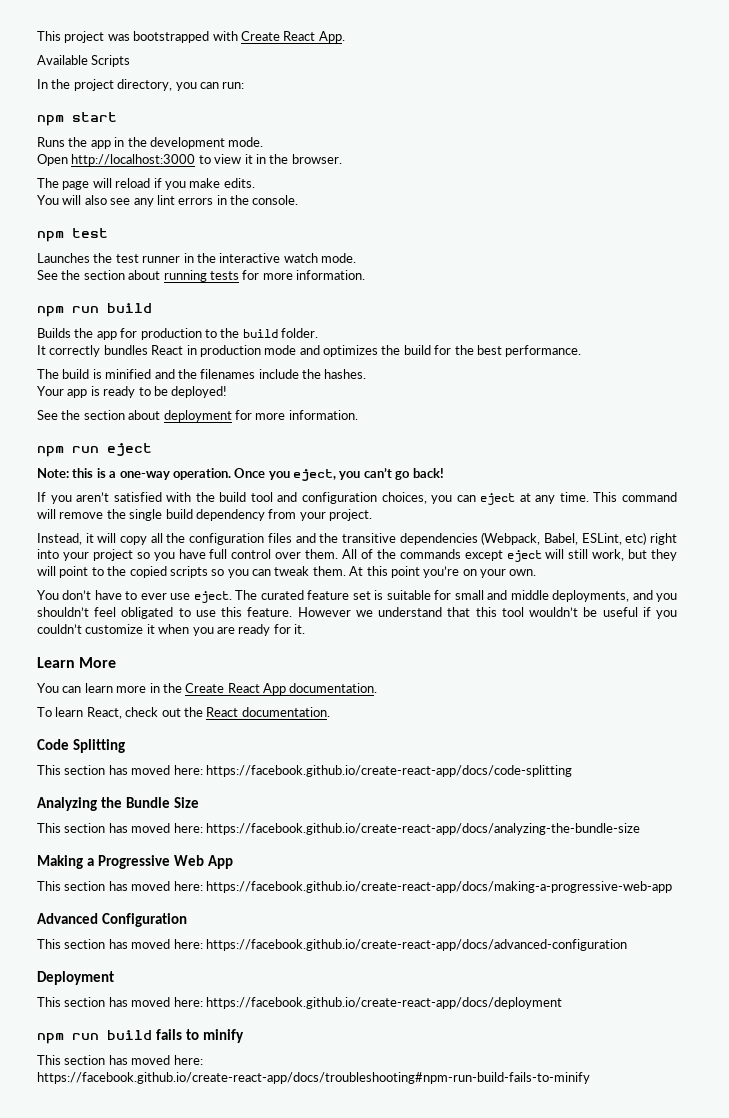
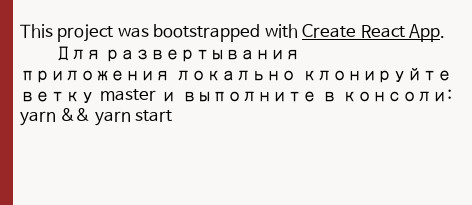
[37,55,131,67] [37,79,245,91] [37,112,117,126] [37,137,264,149] [37,154,342,166] [37,178,255,190] [37,195,299,207] [37,228,108,242] [37,253,356,263] [37,270,365,282] [37,303,152,317] [37,328,318,340] [37,345,582,357] [37,369,367,379] [37,386,228,398] [37,410,358,422] [37,443,152,457] [37,468,444,481] [37,492,677,505] [37,509,372,521] [37,532,677,545] [37,549,677,562] [37,566,537,578] [37,590,677,603] [37,607,678,619] [37,624,305,636] [37,657,117,668] [37,683,378,695] [37,707,330,719] [37,739,126,753] [37,765,572,777] [37,797,200,811] [37,823,640,835] [37,855,234,869] [37,881,672,893] [37,913,188,927] [37,939,627,951] [37,971,114,985] [37,997,562,1009] [37,1029,245,1044] [37,1055,203,1065] [37,1072,590,1084] Available Scripts // In the project directory, you can run: // npm start // Runs the app in the development mode. // Open http://localhost:3000 to view it in the browser. // The page will reload if you make edits. // You will also see any lint errors in the console. // npm test // Launches the test runner in the interactive watch mode. // See the section about running tests for more information. // npm run build // Builds the app for production to the build folder. // It correctly bundles React in production mode and optimizes the build for the best performance. // The build is minified and the filenames include the hashes. // Your app is ready to be deployed! // See the section about deployment for more information. // npm run eject // Note: this is a one-way operation. Once you eject, you can’t go back! // If you aren’t satisfied with the build tool and configuration choices, you can eject at any time. This command will remove the single build dependency from your project. // Instead, it will copy all the configuration files and the transitive dependencies (Webpack, Babel, ESLint, etc) right into your project so you have full control over them. All of the commands except eject will still work, but they will point to the copied scripts so you can tweak them. At this point you’re on your own. // You don’t have to ever use eject. The curated feature set is suitable for small and middle deployments, and you shouldn’t feel obligated to use this feature. However we understand that this tool wouldn’t be useful if you couldn’t customize it when you are ready for it. // Learn More // You can learn more in the Create React App documentation. // To learn React, check out the React documentation. // Code Splitting // This section has moved here: https://facebook.github.io/create-react-app/docs/code-splitting // Analyzing the Bundle Size // This section has moved here: https://facebook.github.io/create-react-app/docs/analyzing-the-bundle-size // Making a Progressive Web App // This section has moved here: https://facebook.github.io/create-react-app/docs/making-a-progressive-web-app // Advanced Configuration // This section has moved here: https://facebook.github.io/create-react-app/docs/advanced-configuration // Deployment // This section has moved here: https://facebook.github.io/create-react-app/docs/deployment // npm run build fails to minify // This section has moved here: https://facebook.github.io/create-react-app/docs/troubleshooting#npm-run-build-fails-to-minify -> [56,46,301,62] [20,68,452,83] [20,89,452,104] [20,108,173,126] Для развертывания приложения локально клонируйте ветку master и выполните в консоли: yarn && yarn start

